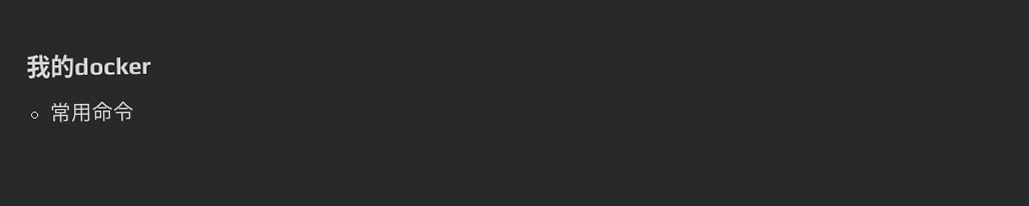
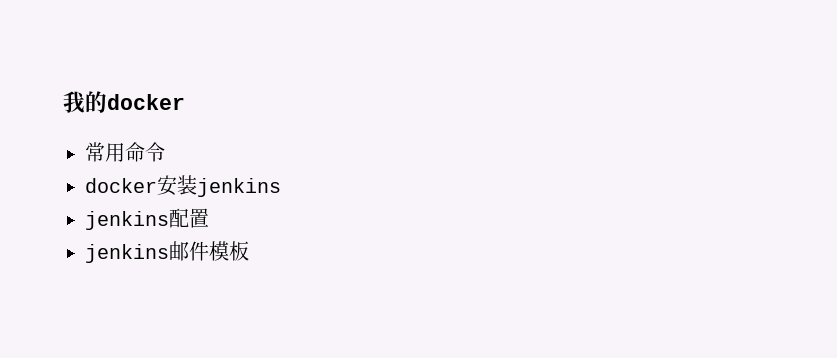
(135, 111) none -> [85,175,281,197] [85,208,209,230] [85,241,249,263] // docker安装jenkins // jenkins配置 // jenkins邮件模板

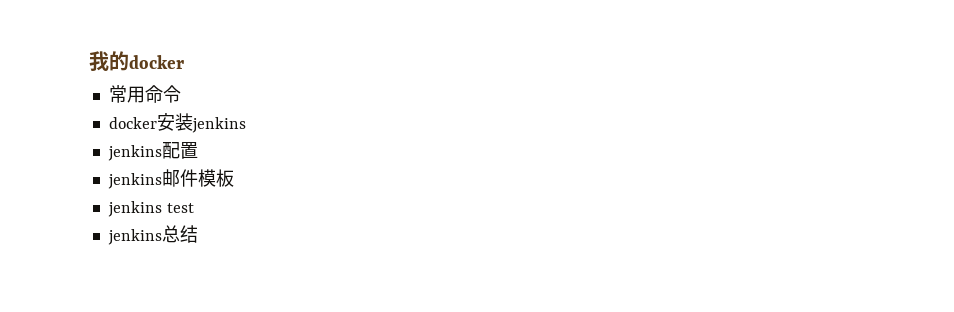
(249, 251) none -> [107,201,194,217] [107,225,198,245] // jenkins test // jenkins总结

